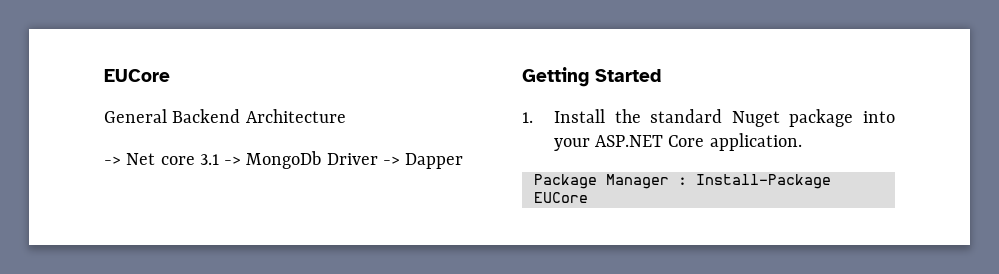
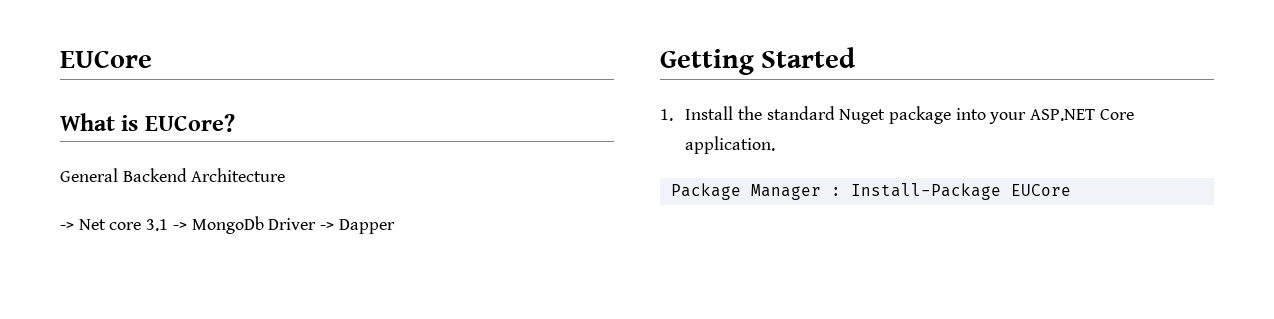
[104,69,170,82] EUCore -> [60,50,152,68] [60,113,235,132] EUCore // What is EUCore?

